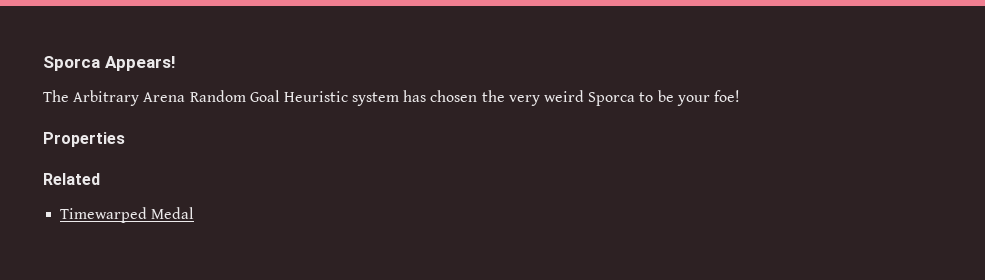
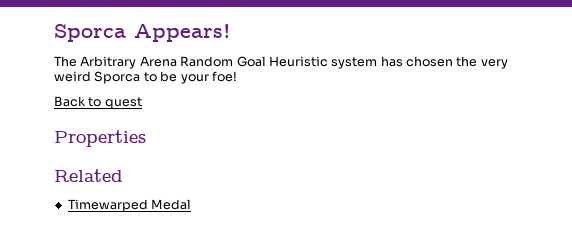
(740, 96) none -> [54,96,142,109] // Back to quest

